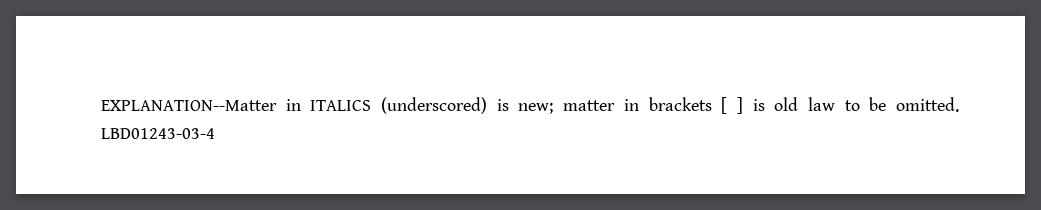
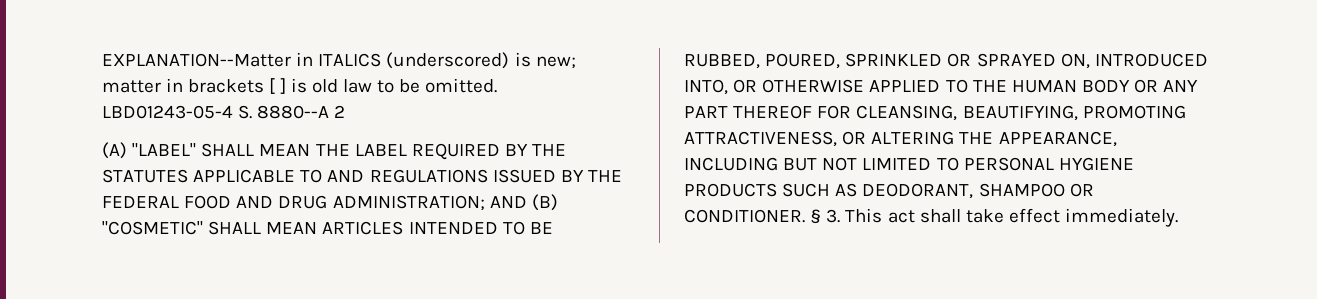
[101,128,215,139] LBD01243-03-4 -> [102,105,346,119] [102,142,567,160] [102,169,622,183] [102,194,558,211] [102,221,553,235] [684,53,1208,69] [684,79,1199,95] [684,105,1186,121] [684,131,1117,147] [684,157,1134,171] [684,183,1094,199] [684,208,1179,227] LBD01243-05-4 S. 8880--A 2 // (A) "LABEL" SHALL MEAN THE LABEL REQUIRED BY THE STATUTES APPLICABLE TO AND REGULATIONS ISSUED BY THE FEDERAL FOOD AND DRUG ADMINISTRATION; AND (B) "COSMETIC" SHALL MEAN ARTICLES INTENDED TO BE RUBBED, POURED, SPRINKLED OR SPRAYED ON, INTRODUCED INTO, OR OTHERWISE APPLIED TO THE HUMAN BODY OR ANY PART THEREOF FOR CLEANSING, BEAUTIFYING, PROMOTING ATTRACTIVENESS, OR ALTERING THE APPEARANCE, INCLUDING BUT NOT LIMITED TO PERSONAL HYGIENE PRODUCTS SUCH AS DEODORANT, SHAMPOO OR CONDITIONER. § 3. This act shall take effect immediately.

